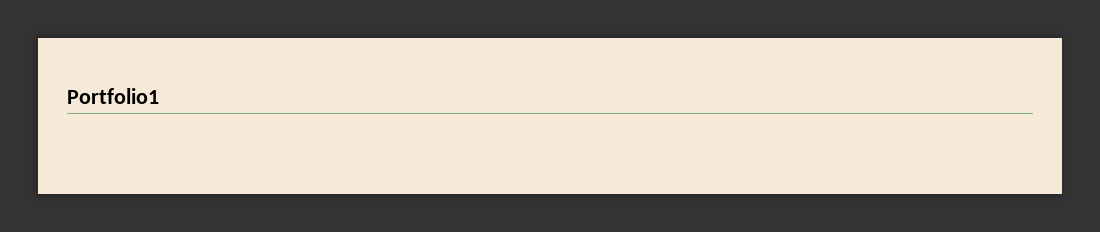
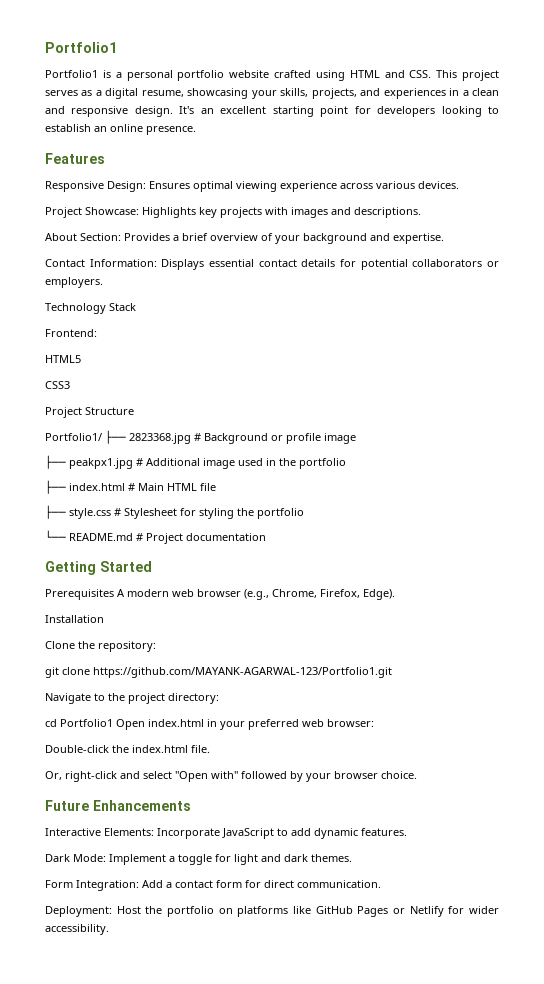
[67,88,159,104] Portfolio1 -> [45,42,117,53] [45,70,499,81] [45,88,499,99] [45,106,499,117] [45,124,196,135] [45,153,105,164] [45,181,459,192] [45,207,421,218] [45,233,444,244] [45,259,500,270] [45,277,103,288] [45,303,136,314] [45,329,97,337] [45,355,81,363] [45,381,70,389] [45,407,134,418] [45,430,356,444] [45,455,346,469] [45,480,216,494] [45,505,304,519] [45,530,266,544] [45,561,152,575] [45,589,395,600] [45,615,104,623] [45,641,156,652] [45,667,392,678] [45,693,219,704] [45,719,374,730] [45,745,210,753] [45,771,417,782] [45,800,191,811] [45,828,407,839] [45,854,352,865] [45,880,381,891] [45,906,500,917] [45,924,109,935] Portfolio1 // Portfolio1 is a personal portfolio website crafted using HTML and CSS. This project serves as a digital resume, showcasing your skills, projects, and experiences in a clean and responsive design. It's an excellent starting point for developers looking to establish an online presence. // Features // Responsive Design: Ensures optimal viewing experience across various devices. // Project Showcase: Highlights key projects with images and descriptions. // About Section: Provides a brief overview of your background and expertise. // Contact Information: Displays essential contact details for potential collaborators or employers. // Technology Stack // Frontend: // HTML5 // CSS3 // Project Structure // Portfolio1/ ├── 2823368.jpg # Background or profile image // ├── peakpx1.jpg # Additional image used in the portfolio // ├── index.html # Main HTML file // ├── style.css # Stylesheet for styling the portfolio // └── README.md # Project documentation // Getting Started // Prerequisites A modern web browser (e.g., Chrome, Firefox, Edge). // Installation // Clone the repository: // git clone https://github.com/MAYANK-AGARWAL-123/Portfolio1.git // Navigate to the project directory: // cd Portfolio1 Open index.html in your preferred web browser: // Double-click the index.html file. // Or, right-click and select "Open with" followed by your browser choice. // Future Enhancements // Interactive Elements: Incorporate JavaScript to add dynamic features. // Dark Mode: Implement a toggle for light and dark themes. // Form Integration: Add a contact form for direct communication. // Deployment: Host the portfolio on platforms like GitHub Pages or Netlify for wider accessibility.

